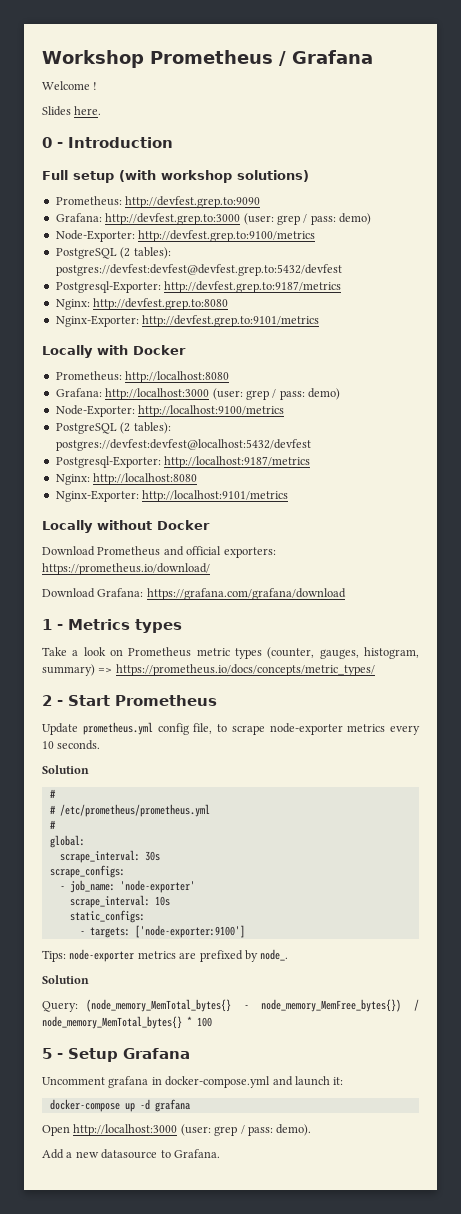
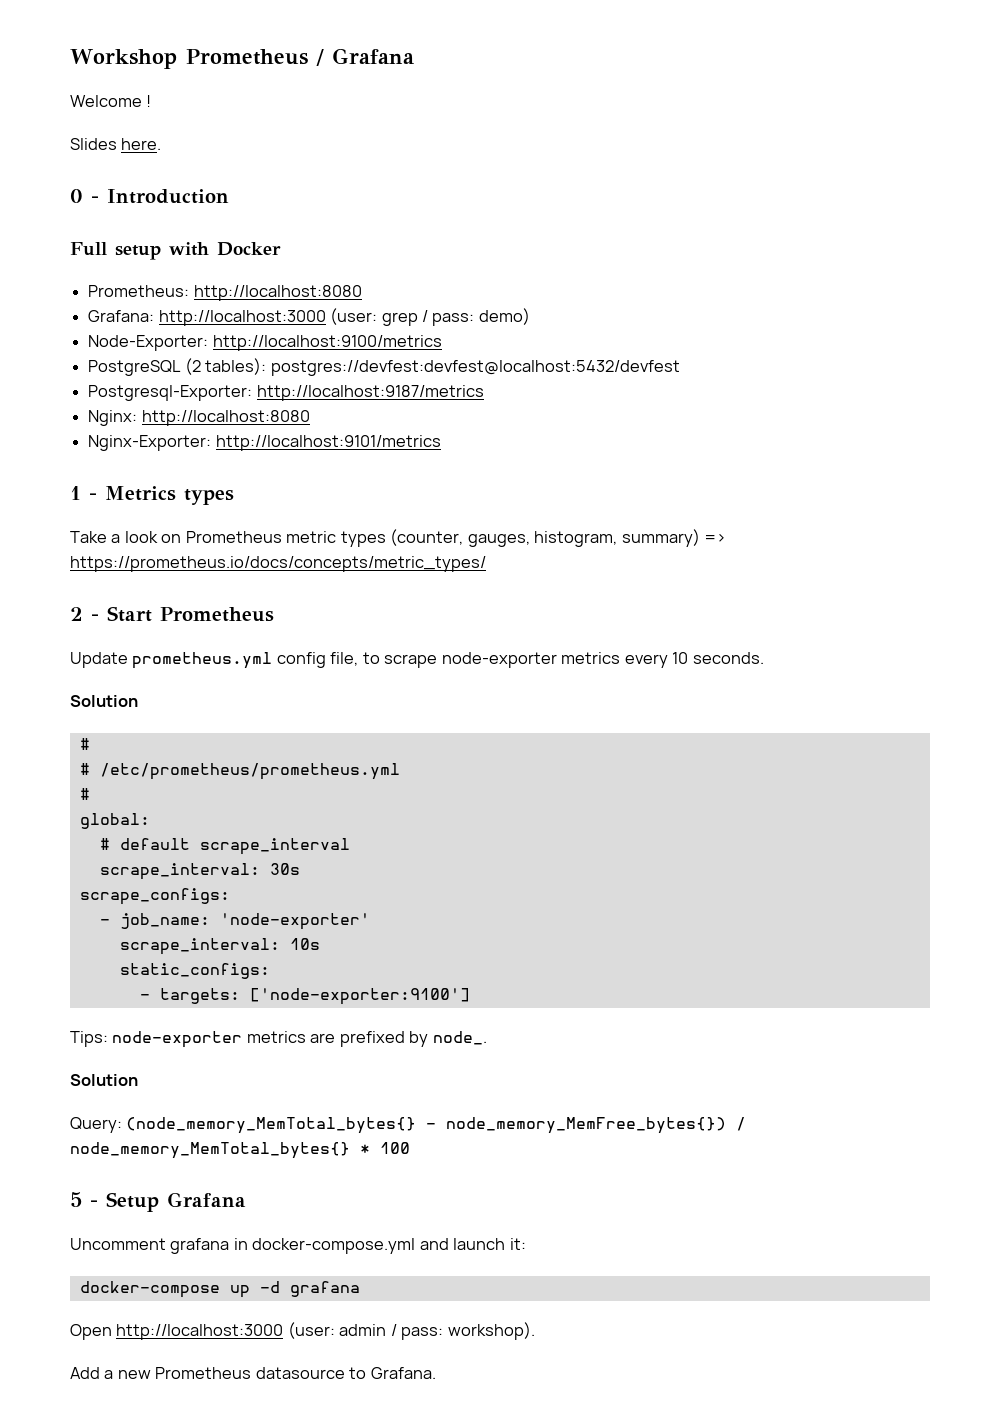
[119,170,309,183] [55,196,261,208] [55,213,371,225] [55,230,316,242] [55,247,171,259] [55,264,342,276] [55,281,342,293] [55,298,229,310] [55,315,320,327] [42,345,93,358] (with workshop solutions) // Prometheus: http://devfest.grep.to:9090 // Grafana: http://devfest.grep.to:3000 (user: grep / pass: demo) // Node-Exporter: http://devfest.grep.to:9100/metrics // PostgreSQL (2 tables): postgres://devfest:devfest@devfest.grep.to:5432/devfest // Postgresql-Exporter: http://devfest.grep.to:9187/metrics // Nginx: http://devfest.grep.to:8080 // Nginx-Exporter: http://devfest.grep.to:9101/metrics // Locally -> (161, 252) none
[42,520,210,533] [42,546,276,558] [42,563,210,575] [42,588,346,600] // Locally without Docker // Download Prometheus and official exporters: https://prometheus.io/download/ // Download Grafana: https://grafana.com/grafana/download -> (441, 443) none
(85, 841) none -> [99,838,350,855] // # default scrape_interval
[214,1124,312,1136] grep / pass: demo). -> [339,1322,535,1340] admin / pass: workshop).
(99, 1154) none -> [155,1367,252,1379] Prometheus

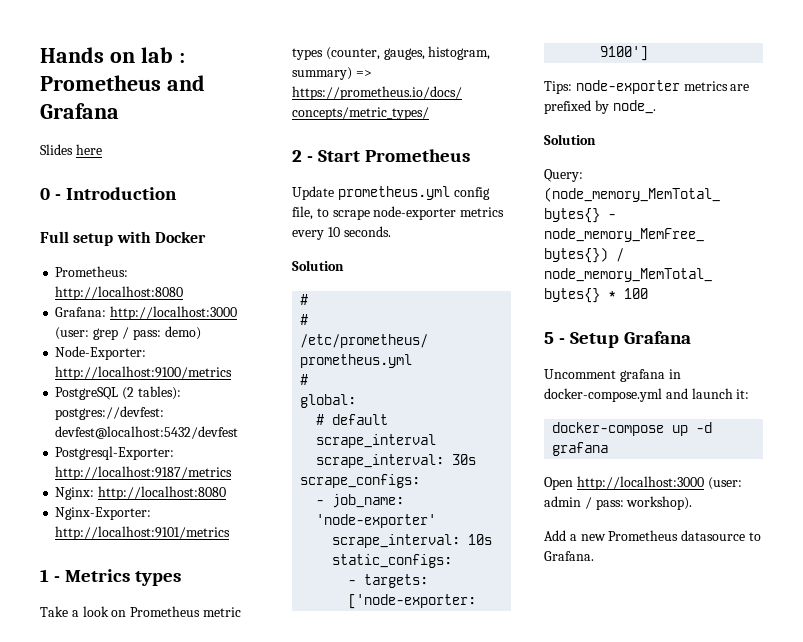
[70,48,414,69] [70,95,152,107] Workshop Prometheus / Grafana // Welcome ! -> [40,47,185,63] [40,75,205,91] [40,103,119,119] Hands on lab : Prometheus and Grafana
[121,138,162,150] here. -> [75,144,102,155] here

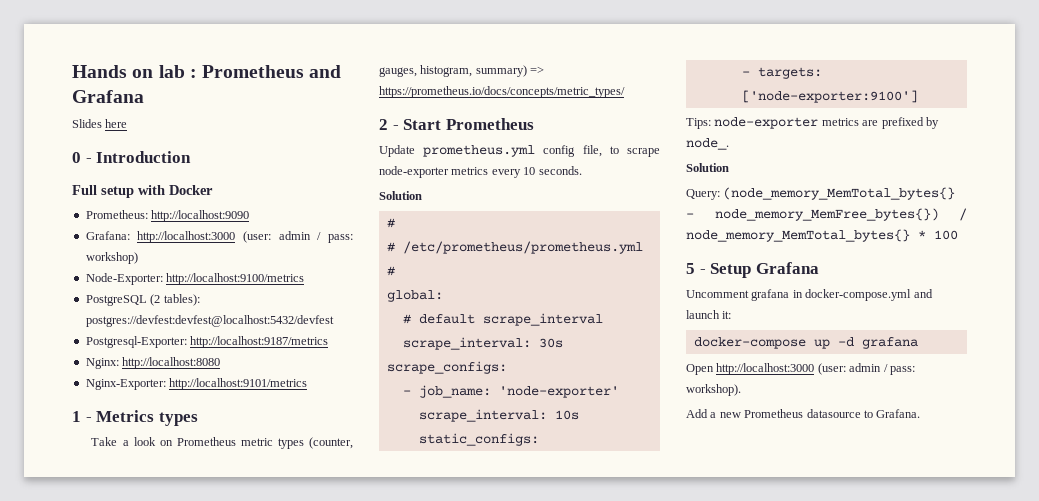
[55,286,184,300] http://localhost:8080 -> [151,210,250,222] http://localhost:9090
[93,326,201,340] grep / pass: demo) -> [278,231,353,243] [85,252,138,264] admin / pass: workshop)

